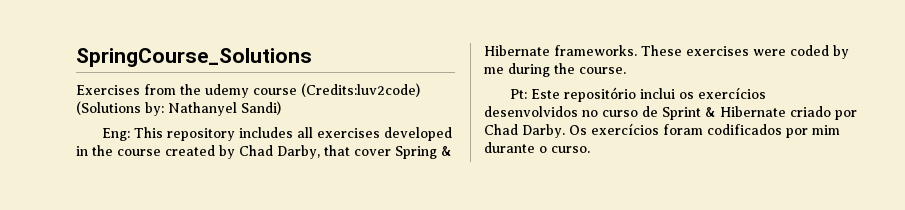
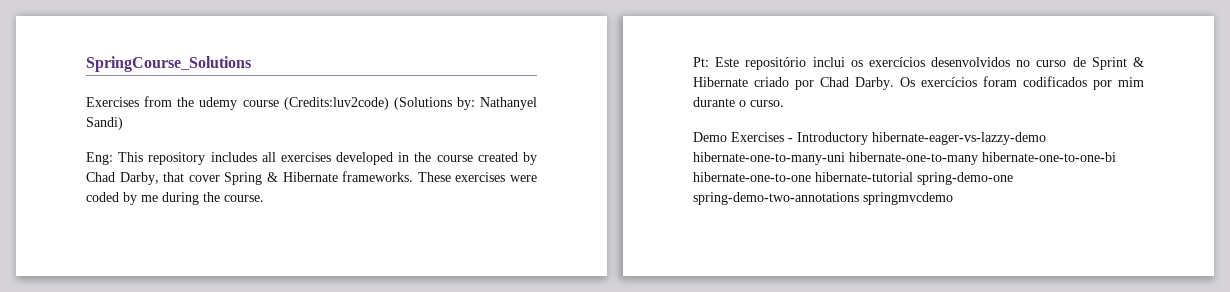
(590, 149) none -> [693,132,1046,145] [693,152,1116,165] [693,172,1013,185] [693,192,953,205] // Demo Exercises - Introductory hibernate-eager-vs-lazzy-demo hibernate-one-to-many-uni hibernate-one-to-many hibernate-one-to-one-bi hibernate-one-to-one hibernate-tutorial spring-demo-one spring-demo-two-annotations springmvcdemo

